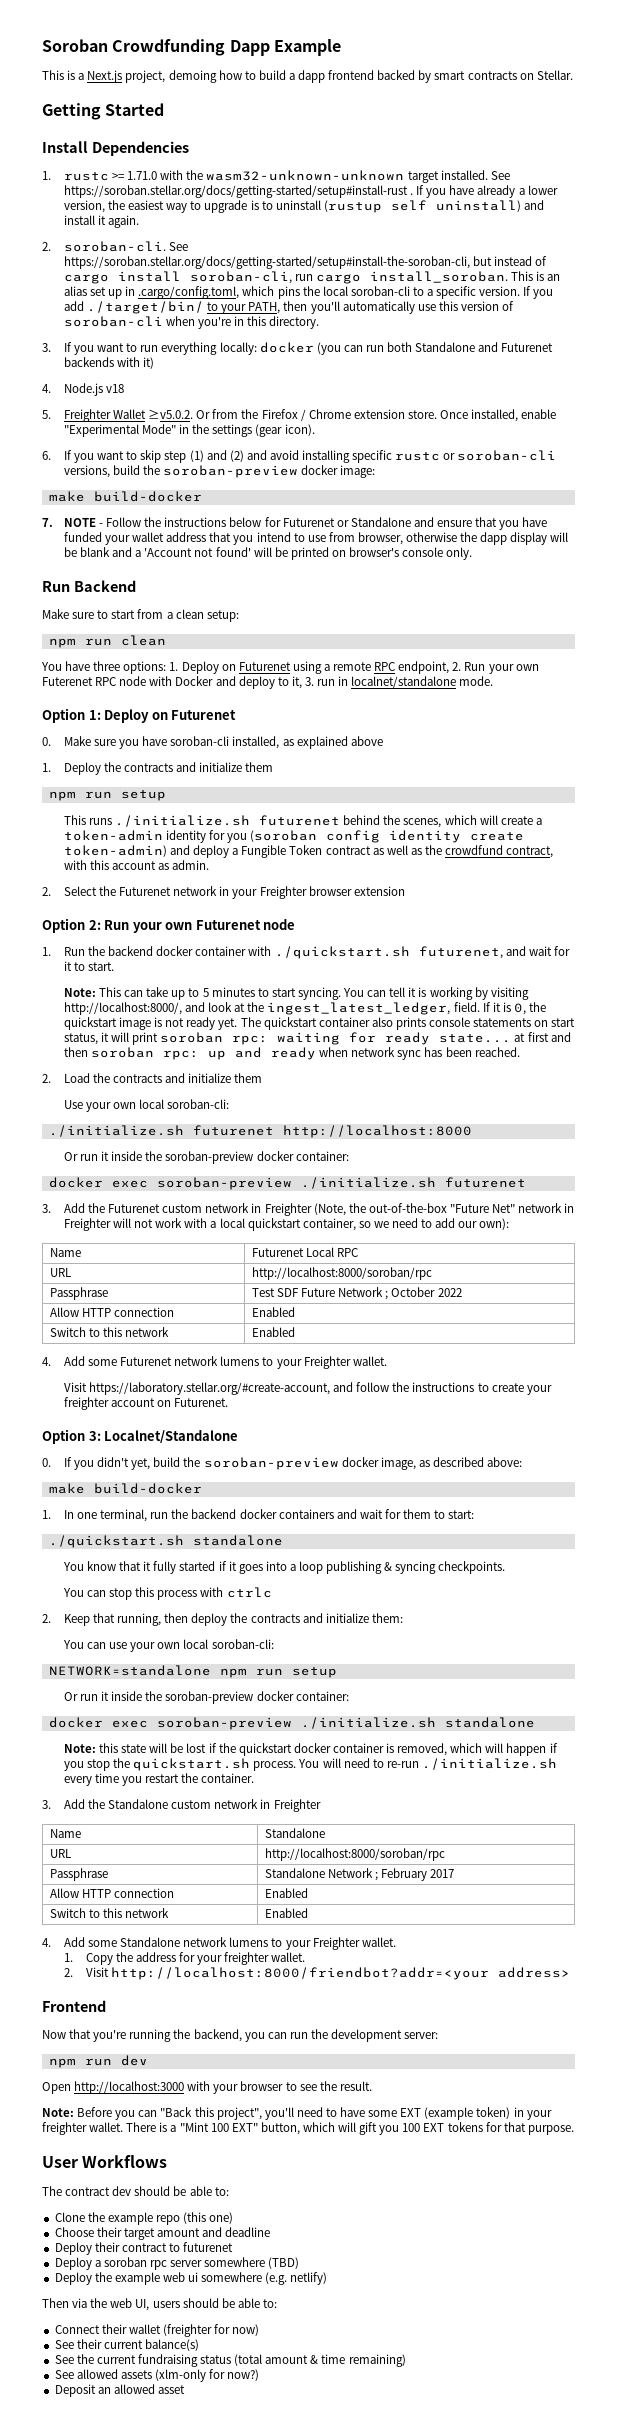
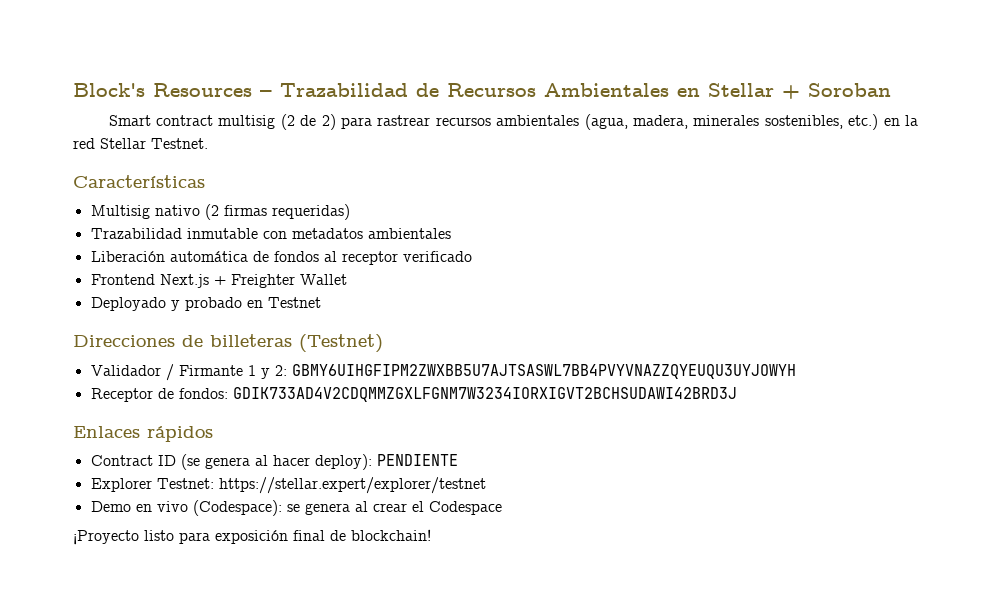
[42,39,341,56] [42,70,573,83] [42,103,165,120] [42,141,189,156] [42,170,510,183] [63,185,558,198] [63,200,544,213] [63,215,140,228] [42,241,188,252] [63,256,548,269] [63,271,561,284] [63,286,554,299] [63,301,515,314] [63,316,320,329] [42,342,554,355] [63,357,155,369] [42,383,124,396] [42,409,557,422] [63,424,315,437] [42,450,557,463] [63,465,376,478] [48,491,202,502] [42,517,548,530] [63,532,569,545] [63,547,473,560] [42,580,136,592] [42,609,239,622] [48,635,166,648] [41,661,539,674] [42,676,494,689] [42,708,237,723] [42,736,383,749] [42,762,274,775] [48,790,166,801] [63,815,542,828] [63,830,525,843] [63,845,554,858] [63,860,210,870] [42,886,405,899] [42,918,296,933] [42,946,570,959] [63,961,115,971] [63,987,529,1000] [63,1002,547,1015] [63,1017,576,1030] [63,1032,571,1045] [63,1047,520,1060] [42,1073,263,1083] [63,1099,230,1112] [48,1125,472,1138] [63,1151,349,1164] [48,1177,526,1190] [42,1203,575,1216] [63,1218,510,1231] [49,1248,81,1257] [251,1247,359,1257] [49,1268,71,1277] [251,1267,432,1280] [49,1287,108,1300] [251,1287,462,1300] [49,1307,175,1317] [251,1307,295,1317] [49,1327,170,1337] [251,1327,295,1337] [42,1356,387,1369] [63,1382,552,1395] [63,1397,229,1410] [42,1429,239,1444] [42,1457,523,1470] [48,1483,202,1494] [42,1509,475,1522] [48,1535,283,1548] [62,1561,506,1574] [62,1587,272,1600] [42,1613,403,1626] [62,1639,274,1652] [48,1665,337,1678] [63,1691,349,1704] [48,1717,535,1730] [63,1743,558,1756] [63,1758,557,1771] [63,1773,255,1786] [42,1799,321,1812] [49,1829,81,1838] [264,1828,325,1838] [49,1849,71,1858] [264,1848,445,1861] [49,1868,108,1881] [264,1868,455,1881] [49,1888,175,1898] [264,1888,308,1898] [49,1908,170,1918] [264,1908,308,1918] [42,1937,396,1950] [63,1952,306,1965] [63,1967,570,1980] [42,2000,106,2012] [42,2029,439,2042] [48,2055,148,2068] [42,2081,372,2094] [42,2107,552,2120] [42,2122,574,2135] [42,2155,168,2168] [42,2186,229,2196] [54,2212,234,2225] [54,2227,271,2240] [54,2242,234,2255] [54,2257,300,2270] [54,2272,328,2285] [42,2298,277,2311] [54,2324,260,2337] [54,2339,199,2351] [54,2354,406,2367] [54,2369,260,2382] [54,2384,185,2397] Soroban Crowdfunding Dapp Example // This is a Next.js project, demoing how to build a dapp frontend backed by smart contracts on Stellar. // Getting Started // Install Dependencies // 1. rustc >= 1.71.0 with the wasm32-unknown-unknown target installed. See https://soroban.stellar.org/docs/getting-started/setup#install-rust . If you have already a lower version, the easiest way to upgrade is to uninstall (rustup self uninstall) and install it again. // 2. soroban-cli. See https://soroban.stellar.org/docs/getting-started/setup#install-the-soroban-cli, but instead of cargo install soroban-cli, run cargo install_soroban. This is an alias set up in .cargo/config.toml, which pins the local soroban-cli to a specific version. If you add ./target/bin/ to your PATH, then you'll automatically use this version of soroban-cli when you're in this directory. // 3. If you want to run everything locally: docker (you can run both Standalone and Futurenet backends with it) // 4. Node.js v18 // 5. Freighter Wallet ≥v5.0.2. Or from the Firefox / Chrome extension store. Once installed, enable "Experimental Mode" in the settings (gear icon). // 6. If you want to skip step (1) and (2) and avoid installing specific rustc or soroban-cli versions, build the soroban-preview docker image: // make build-docker // 7. NOTE - Follow the instructions below for Futurenet or Standalone and ensure that you have funded your wallet address that you intend to use from browser, otherwise the dapp display will be blank and a 'Account not found' will be printed on browser's console only. // Run Backend // Make sure to start from a clean setup: // npm run clean // You have three options: 1. Deploy on Futurenet using a remote RPC endpoint, 2. Run your own Futerenet RPC node with Docker and deploy to it, 3. run in localnet/standalone mode. // Option 1: Deploy on Futurenet // 0. Make sure you have soroban-cli installed, as explained above // 1. Deploy the contracts and initialize them // npm run setup // This runs ./initialize.sh futurenet behind the scenes, which will create a token-admin identity for you (soroban config identity create token-admin) and deploy a Fungible Token contract as well as the crowdfund contract, with this account as admin. // 2. Select the Futurenet network in your Freighter browser extension // Option 2: Run your own Futurenet node // 1. Run the backend docker container with ./quickstart.sh futurenet, and wait for it to start. // Note: This can take up to 5 minutes to start syncing. You can tell it is working by visiting http://localhost:8000/, and look at the ingest_latest_ledger, field. If it is 0, the quickstart image is not ready yet. The quickstart container also prints console statements on start status, it will print soroban rpc: waiting for ready state... at first and then soroban rpc: up and ready when network sync has been reached. // 2. Load the contracts and initialize them // Use your own local soroban-cli: // ./initialize.sh futurenet http://localhost:8000 // Or run it inside the soroban-preview docker container: // docker exec soroban-preview ./initialize.sh futurenet // 3. Add the Futurenet custom network in Freighter (Note, the out-of-the-box "Future Net" network in Freighter will not work with a local quickstart container, so we need to add our own): // Name | Futurenet Local RPC // URL | http://localhost:8000/soroban/rpc // Passphrase | Test SDF Future Network ; October 2022 // Allow HTTP connection | Enabled // Switch to this network | Enabled // 4. Add some Futurenet network lumens to your Freighter wallet. // Visit https://laboratory.stellar.org/#create-account, and follow the instructions to create your freighter account on Futurenet. // Option 3: Localnet/Standalone // 0. If you didn't yet, build the soroban-preview docker image, as described above: // make build-docker // 1. In one terminal, run the backend docker containers and wait for them to start: // ./quickstart.sh standalone // You know that it fully started if it goes into a loop publishing & syncing checkpoints. // You can stop this process with ctrlc // 2. Keep that running, then deploy the contracts and initialize them: // You can use your own local soroban-cli: // NETWORK=standalone npm run setup // Or run it inside the soroban-preview docker container: // docker exec soroban-preview ./initialize.sh standalone // Note: this state will be lost if the quickstart docker container is removed, which will happen if you stop the quickstart.sh process. You will need to re-run ./initialize.sh every time you restart the container. // 3. Add the Standalone custom network in Freighter // Name | Standalone // URL | http://localhost:8000/soroban/rpc // Passphrase | Standalone Network ; February 2017 // Allow HTTP connection | Enabled // Switch to this network | Enabled // 4. Add some Standalone network lumens to your Freighter wallet. // 1. Copy the address for your freighter wallet. // 2. Visit http://localhost:8000/friendbot?addr=<your address> // Frontend // Now that you're running the backend, you can run the development server: // npm run dev // Open http://localhost:3000 with your browser to see the result. // Note: Before you can "Back this project", you'll need to have some EXT (example token) in your freighter wallet. There is a "Mint 100 EXT" button, which will gift you 100 EXT tokens for that purpose. // User Workflows // The contract dev should be able to: // Clone the example repo (this one) // Choose their target amount and deadline // Deploy their contract to futurenet // Deploy a soroban rpc server somewhere (TBD) // Deploy the example web ui somewhere (e.g. netlify) // Then via the web UI, users should be able to: // Connect their wallet (freighter for now) // See their current balance(s) // See the current fundraising status (total amount & time remaining) // See allowed assets (xlm-only for now?) // Deposit an allowed asset -> [73,83,891,99] [108,114,918,130] [73,138,208,149] [73,175,205,188] [90,204,350,220] [90,228,451,239] [90,251,472,265] [90,274,347,288] [90,297,321,311] [73,334,383,353] [90,364,796,381] [90,387,737,402] [73,426,213,442] [90,454,458,470] [90,477,486,494] [90,500,502,516] [73,529,431,545] Block's Resources – Trazabilidad de Recursos Ambientales en Stellar + Soroban // Smart contract multisig (2 de 2) para rastrear recursos ambientales (agua, madera, minerales sostenibles, etc.) en la red Stellar Testnet. // Características // Multisig nativo (2 firmas requeridas) // Trazabilidad inmutable con metadatos ambientales // Liberación automática de fondos al receptor verificado // Frontend Next.js + Freighter Wallet // Deployado y probado en Testnet // Direcciones de billeteras (Testnet) // Validador / Firmante 1 y 2: GBMY6UIHGFIPM2ZWXBB5U7AJTSASWL7BB4PVYVNAZZQYEUQU3UYJOWYH // Receptor de fondos: GDIK733AD4V2CDQMMZGXLFGNM7W3234IORXIGVT2BCHSUDAWI42BRD3J // Enlaces rápidos // Contract ID (se genera al hacer deploy): PENDIENTE // Explorer Testnet: https://stellar.expert/explorer/testnet // Demo en vivo (Codespace): se genera al crear el Codespace // ¡Proyecto listo para exposición final de blockchain!

